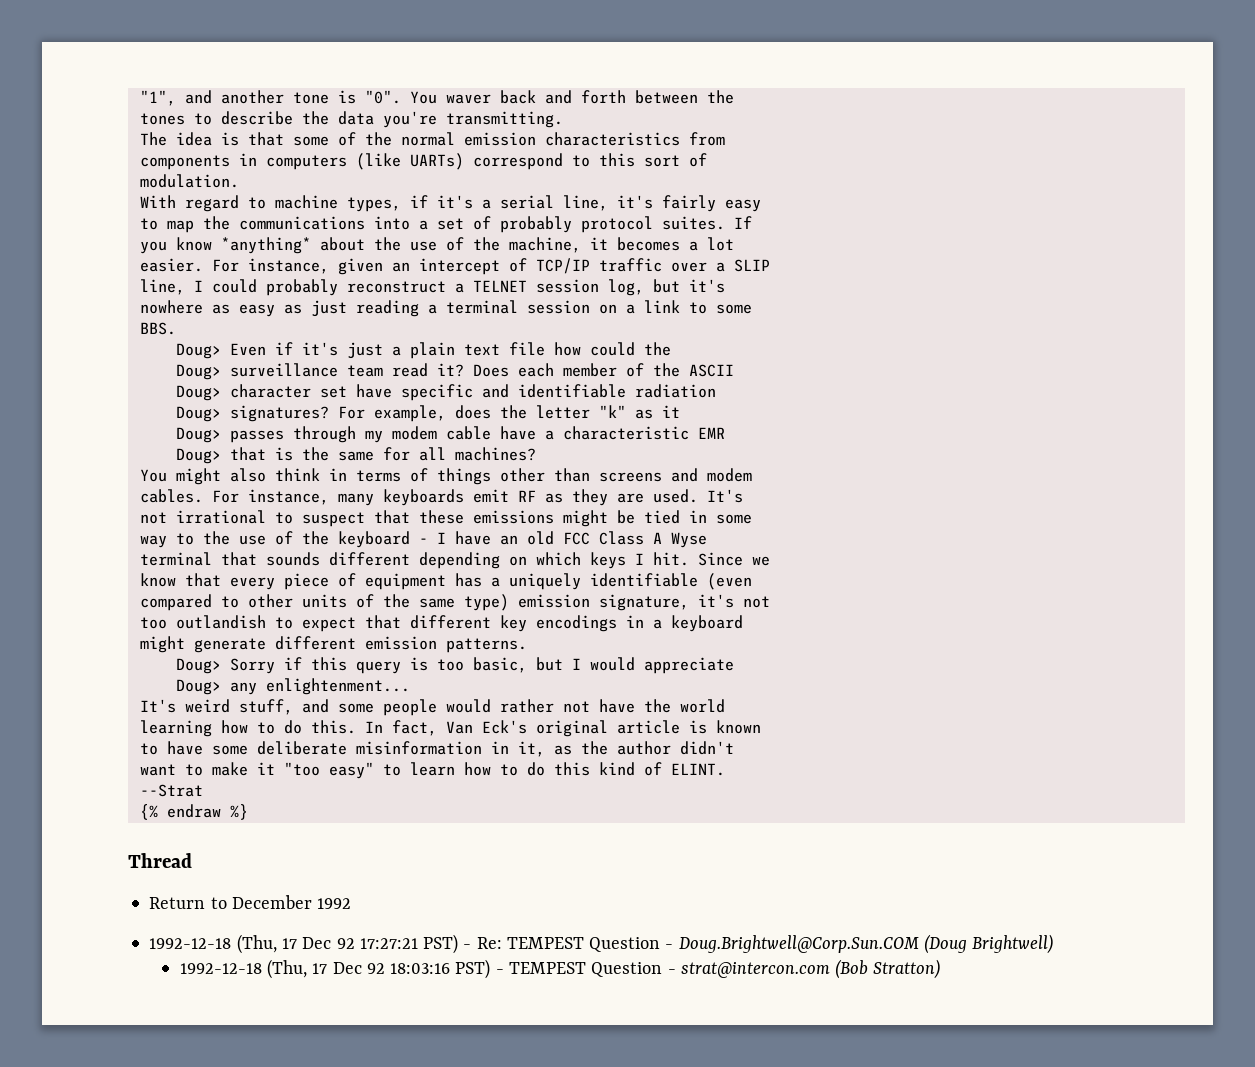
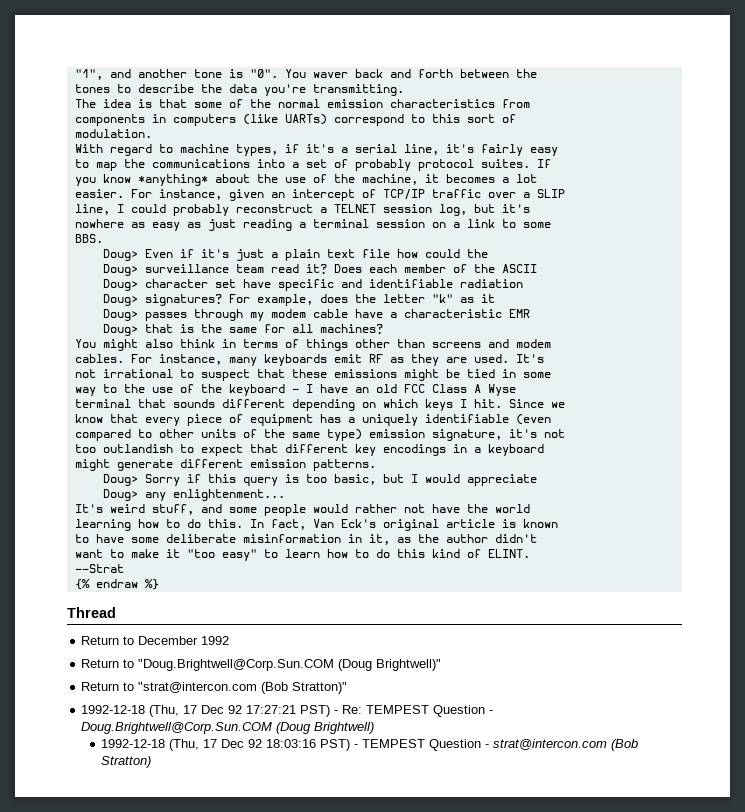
(352, 903) none -> [81,659,442,671] [81,682,348,694] // Return to "Doug.Brightwell@Corp.Sun.COM (Doug Brightwell)" // Return to "strat@intercon.com (Bob Stratton)"

